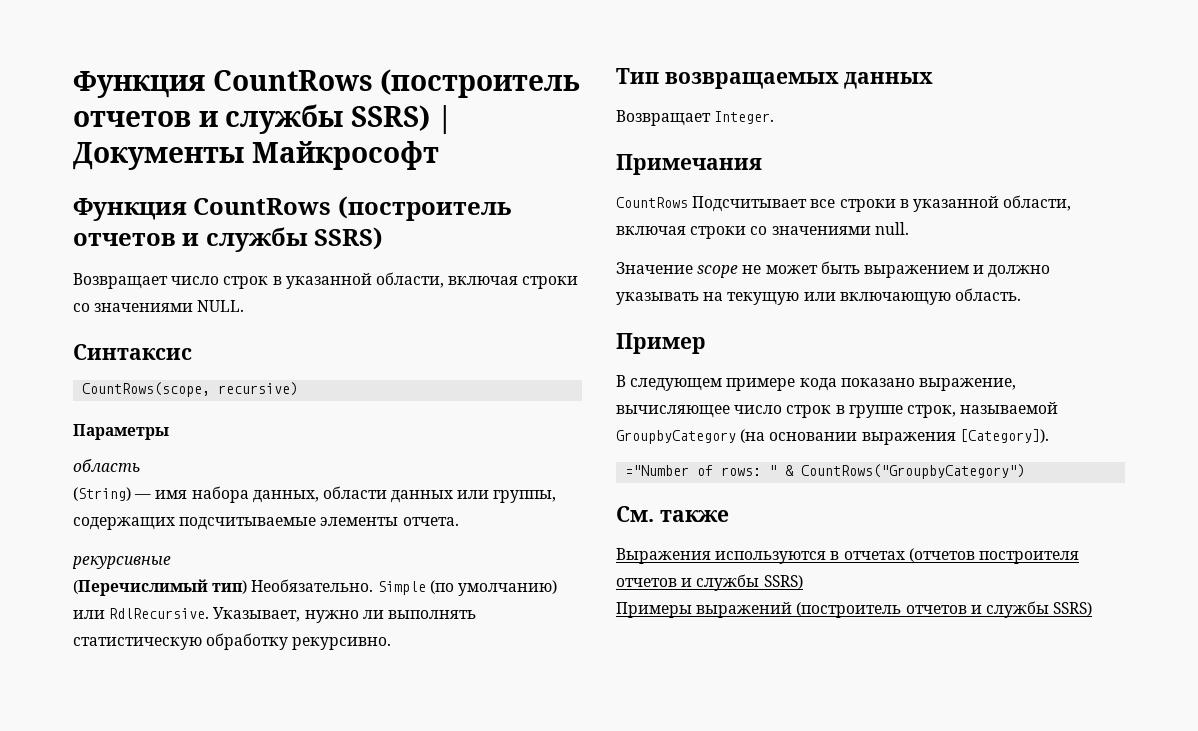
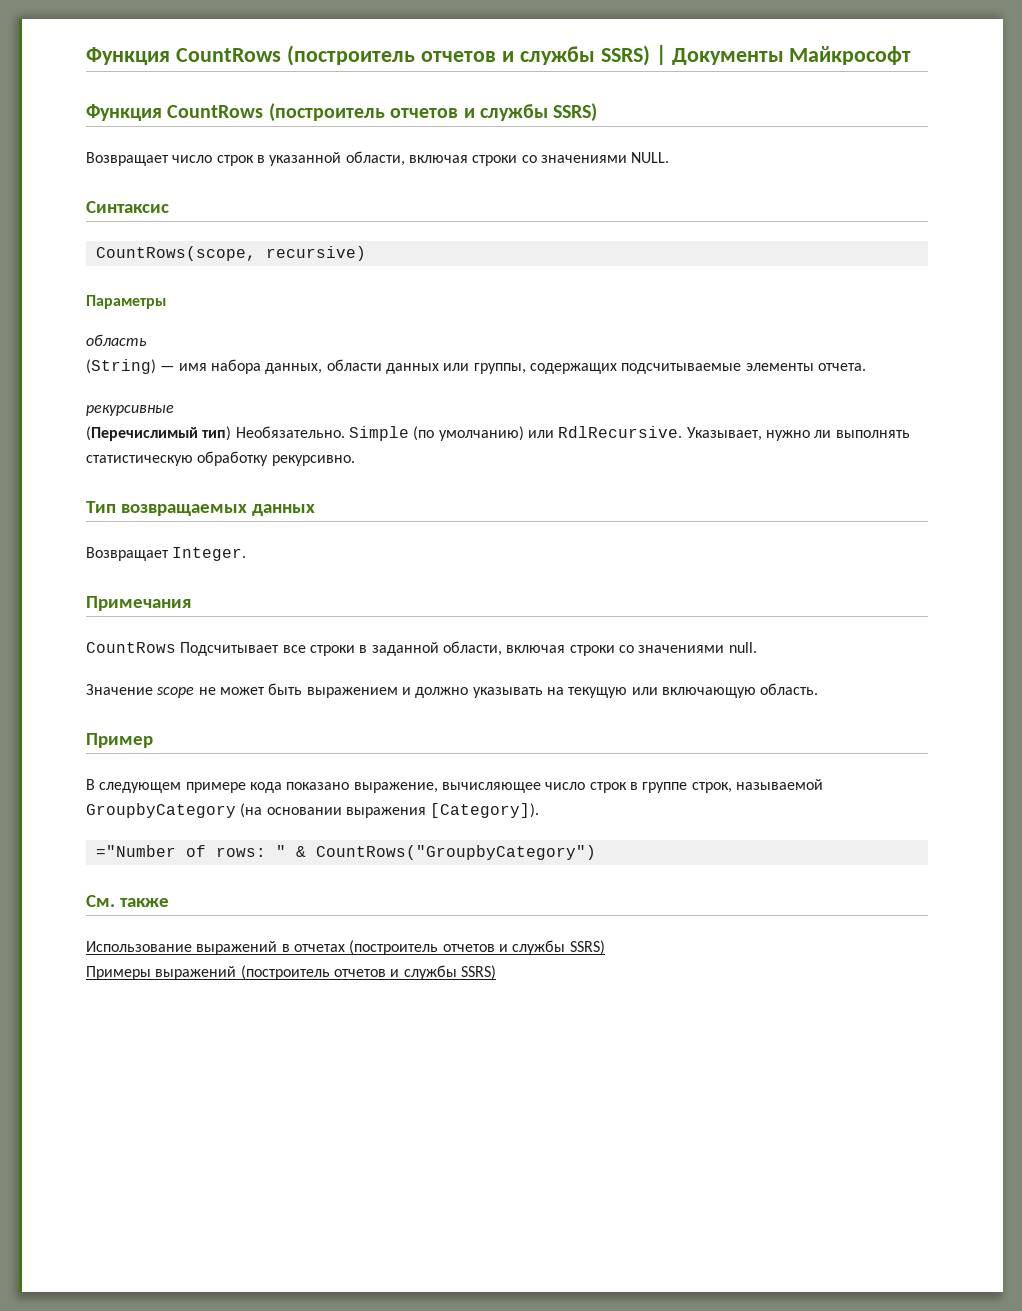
[912,196,999,212] указанной -> [371,642,439,656] заданной
[616,548,1079,564] Выражения используются в отчетах (отчетов построителя -> [86,940,439,955] Использование выражений в отчетах (построитель

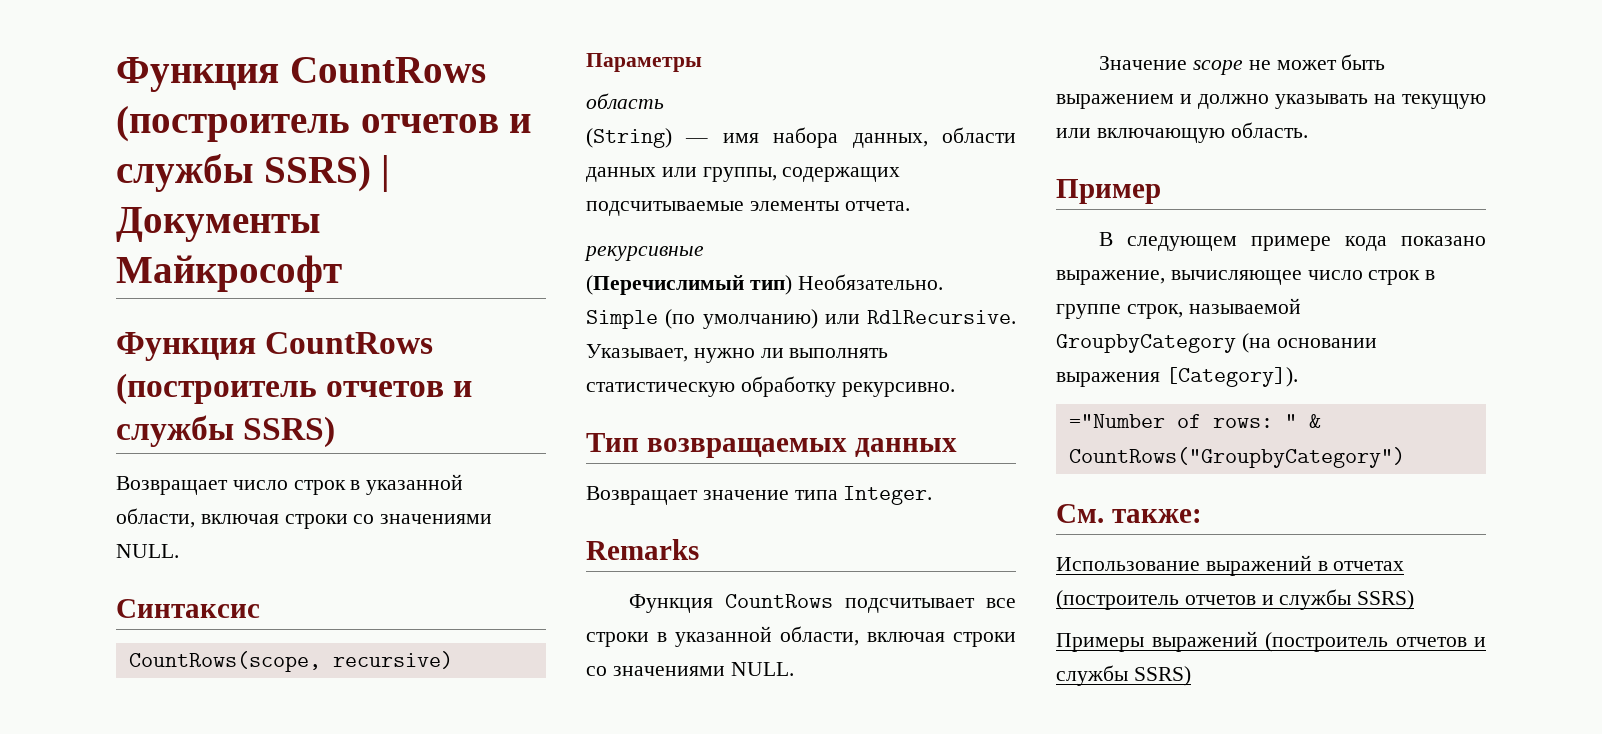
(169, 554) none -> [702,490,838,500] значение типа
[86,596,191,611] [86,642,280,656] Примечания // CountRows Подсчитывает -> [586,539,699,560] [629,594,976,613] Remarks // Функция CountRows подсчитывает
[371,641,757,656] заданной области, включая строки со значениями null. -> [675,626,1016,647] [586,662,794,676] указанной области, включая строки со значениями NULL.
[119,898,169,907] также -> [1111,509,1202,523] также:

